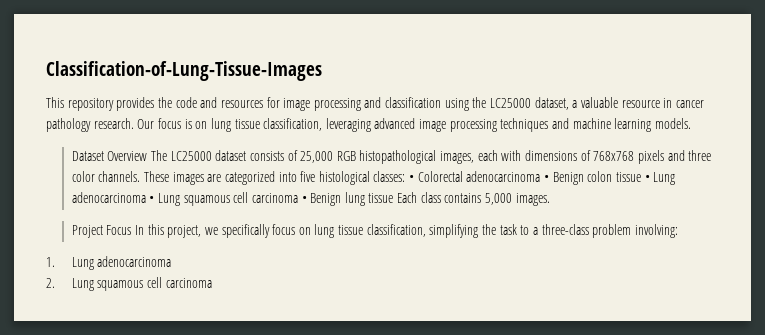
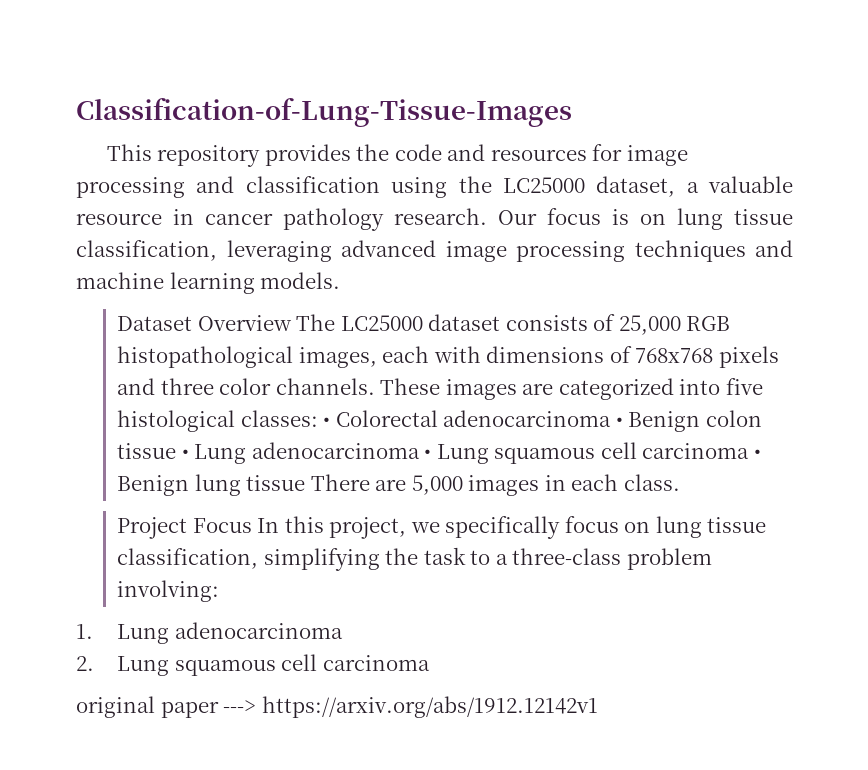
[397,192,550,206] Each class contains 5,000 images. -> [310,474,680,496] There are 5,000 images in each class.
(212, 283) none -> [76,696,598,718] // original paper ---> https://arxiv.org/abs/1912.12142v1

